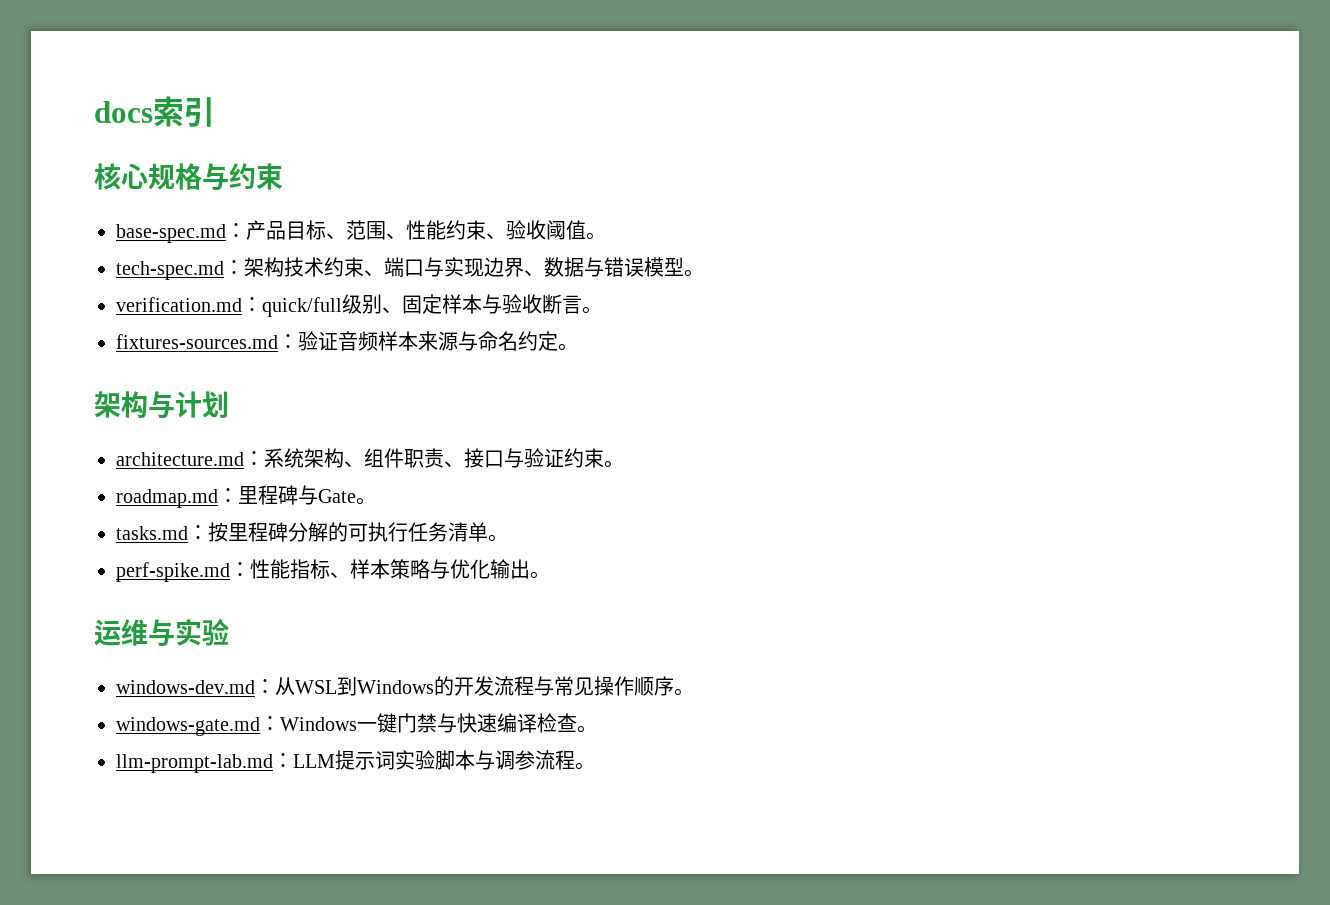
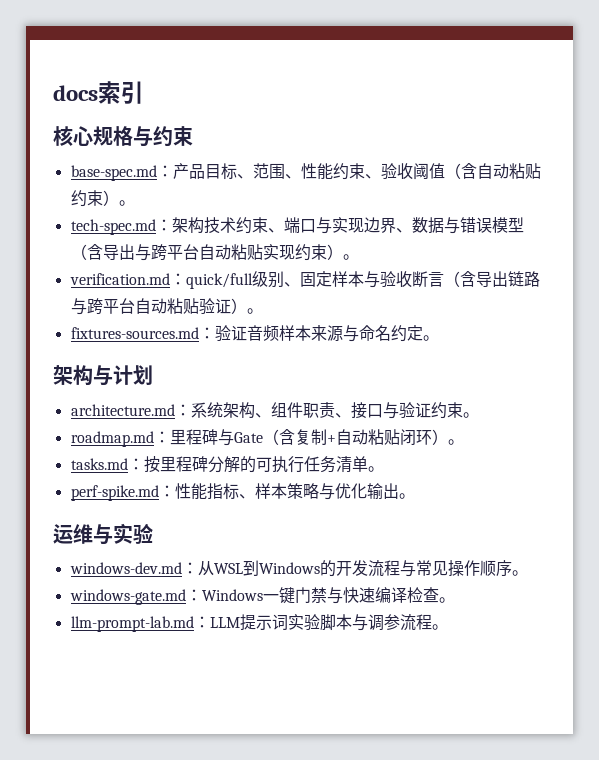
(586, 230) none -> [444,163,541,179] [70,190,119,207] （含自动粘贴约束）
(684, 266) none -> [70,244,343,261] （含导出与跨平台自动粘贴实现约束）
(582, 304) none -> [443,271,540,287] [70,298,247,315] （含导出链路与跨平台自动粘贴验证）
(356, 496) none -> [262,429,448,446] （含复制+自动粘贴闭环）

